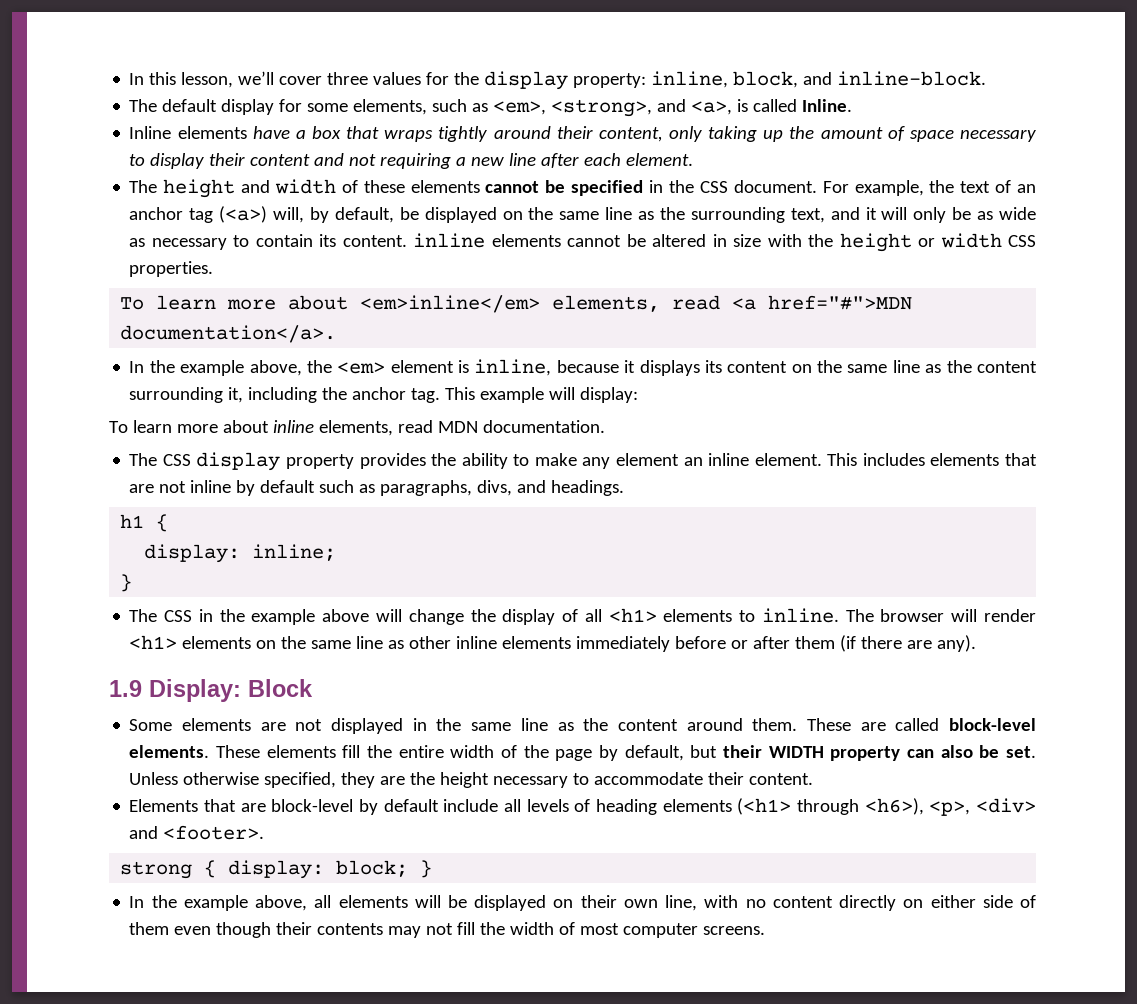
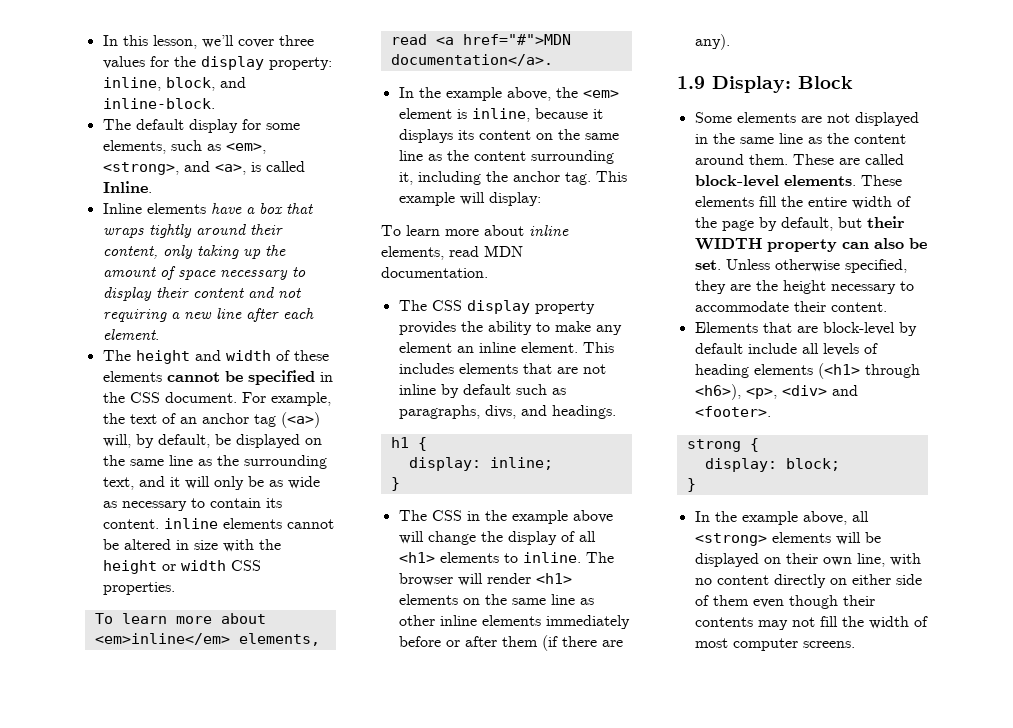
(217, 869) none -> (759, 445) //
(409, 868) none -> (840, 464) //
(332, 901) none -> [694,533,767,546] <strong>

